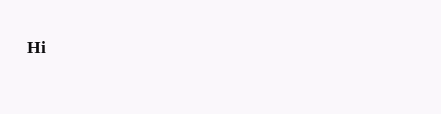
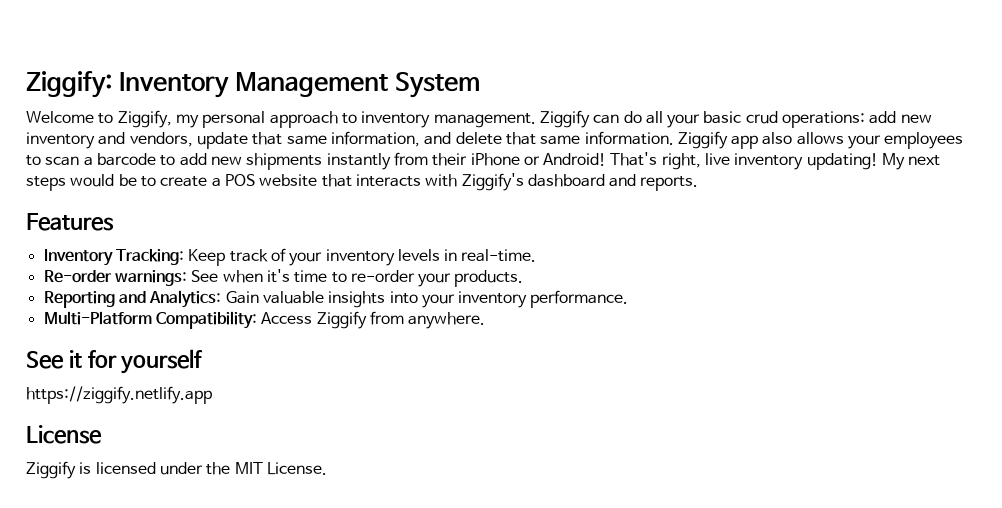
[27,41,46,53] Hi -> [26,71,481,98] [26,110,932,128] [26,131,964,149] [26,152,941,170] [26,173,699,191] [26,213,114,231] [43,248,537,266] [43,269,524,287] [43,290,629,308] [43,311,486,329] [26,349,204,374] [26,386,212,404] [26,425,102,444] [26,461,327,479] Ziggify: Inventory Management System // Welcome to Ziggify, my personal approach to inventory management. Ziggify can do all your basic crud operations: add new inventory and vendors, update that same information, and delete that same information. Ziggify app also allows your employees to scan a barcode to add new shipments instantly from their iPhone or Android! That's right, live inventory updating! My next steps would be to create a POS website that interacts with Ziggify's dashboard and reports. // Features // Inventory Tracking: Keep track of your inventory levels in real-time. // Re-order warnings: See when it's time to re-order your products. // Reporting and Analytics: Gain valuable insights into your inventory performance. // Multi-Platform Compatibility: Access Ziggify from anywhere. // See it for yourself // https://ziggify.netlify.app // License // Ziggify is licensed under the MIT License.

